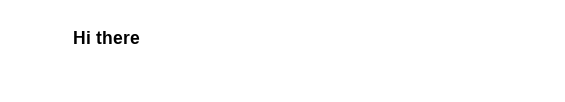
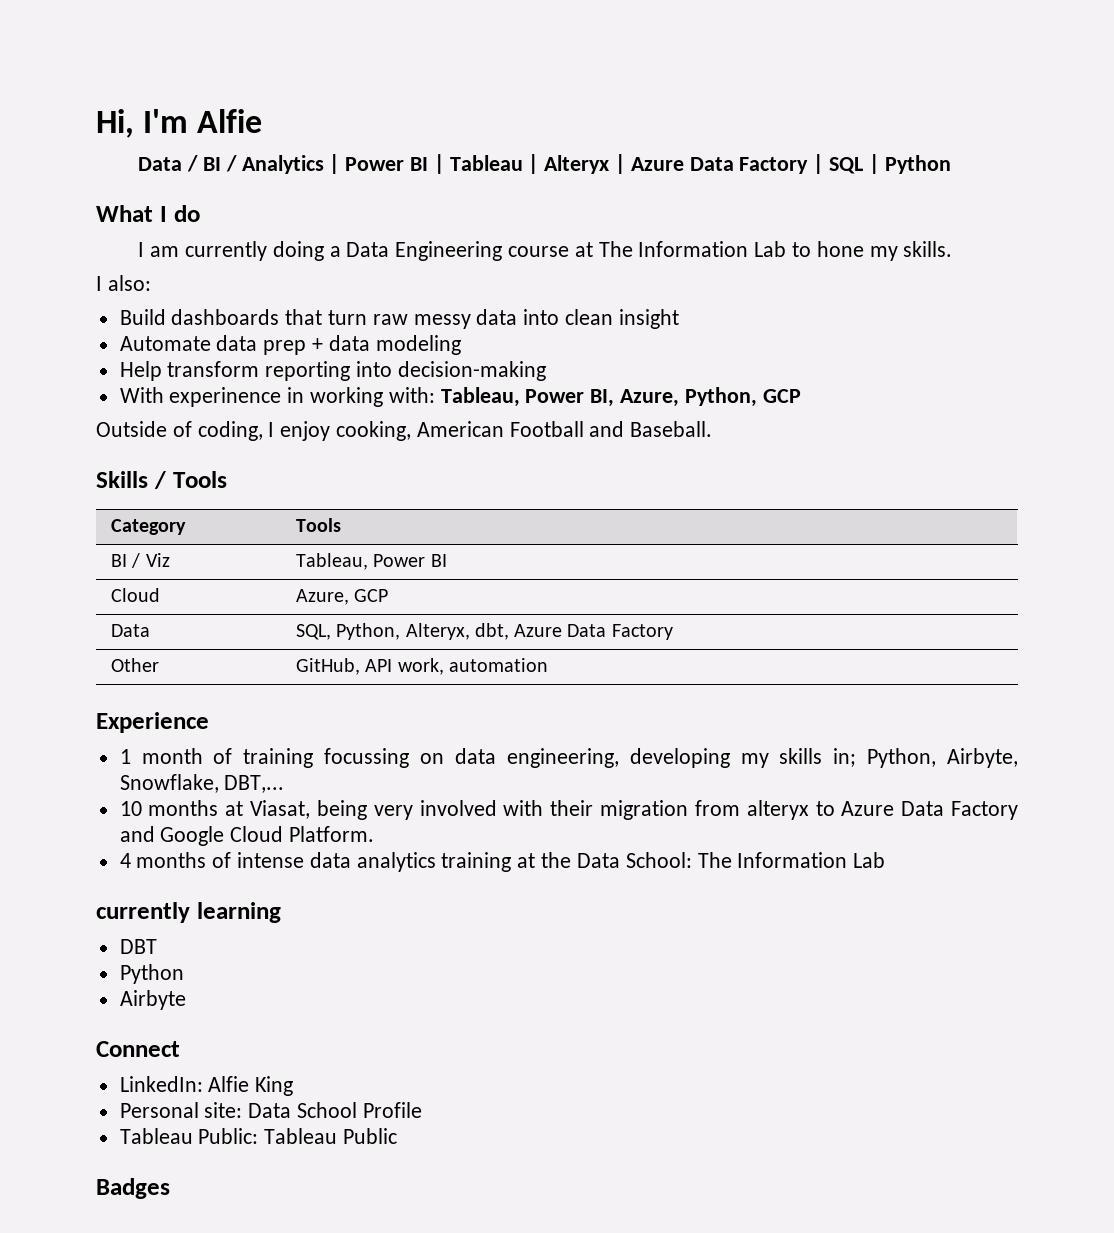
[73,31,140,44] Hi there -> [96,109,263,138] [138,154,951,174] [96,205,200,222] [138,241,953,261] [96,275,151,291] [119,309,679,329] [119,335,461,355] [119,361,546,381] [119,387,801,407] [96,421,713,441] [96,471,227,489] [111,519,187,535] [296,518,342,532] [111,553,170,568] [296,553,447,570] [111,588,161,602] [296,589,389,605] [111,624,151,637] [296,623,673,640] [111,658,160,672] [296,658,548,675] [96,712,209,733] [119,748,1019,768] [119,774,285,793] [119,800,1019,820] [119,826,375,846] [119,852,886,872] [96,902,281,923] [119,939,157,954] [119,964,184,984] [119,990,186,1010] [96,1041,180,1057] [119,1076,294,1096] [119,1102,422,1118] [119,1128,398,1144] [96,1178,170,1199] Hi, I'm Alfie // Data / BI / Analytics | Power BI | Tableau | Alteryx | Azure Data Factory | SQL | Python // What I do // I am currently doing a Data Engineering course at The Information Lab to hone my skills. // I also: // Build dashboards that turn raw messy data into clean insight // Automate data prep + data modeling // Help transform reporting into decision-making // With experinence in working with: Tableau, Power BI, Azure, Python, GCP // Outside of coding, I enjoy cooking, American Football and Baseball. // Skills / Tools // Category | Tools // BI / Viz | Tableau, Power BI // Cloud | Azure, GCP // Data | SQL, Python, Alteryx, dbt, Azure Data Factory // Other | GitHub, API work, automation // Experience // 1 month of training focussing on data engineering, developing my skills in; Python, Airbyte, Snowflake, DBT,... // 10 months at Viasat, being very involved with their migration from alteryx to Azure Data Factory and Google Cloud Platform. // 4 months of intense data analytics training at the Data School: The Information Lab // currently learning // DBT // Python // Airbyte // Connect // LinkedIn: Alfie King // Personal site: Data School Profile // Tableau Public: Tableau Public // Badges

